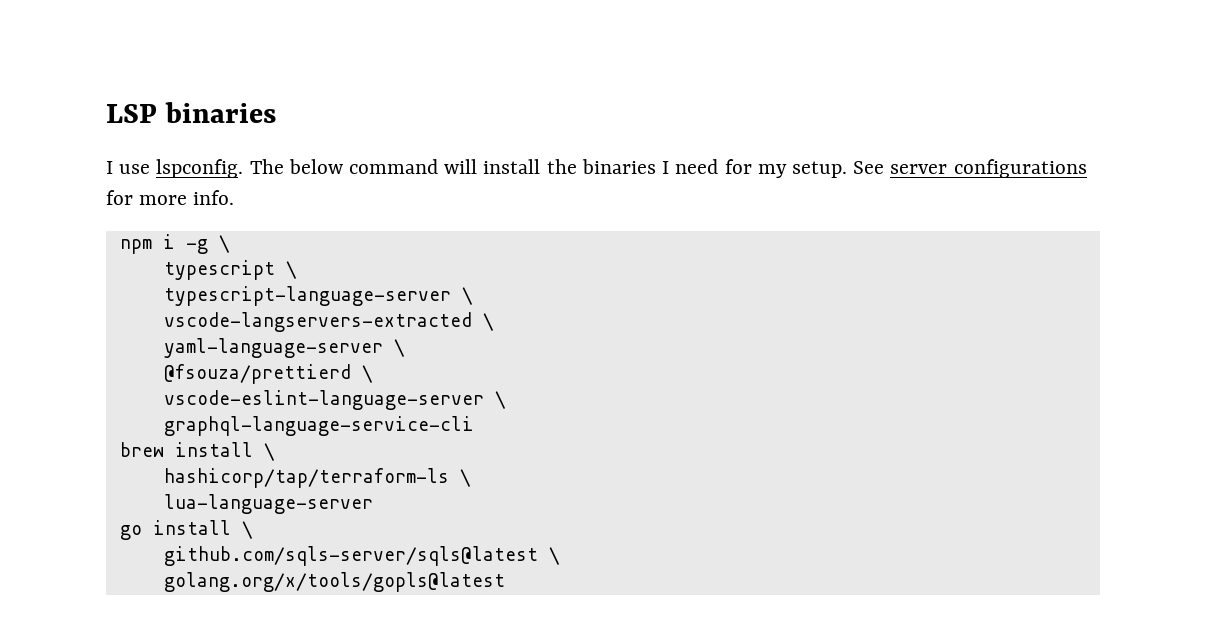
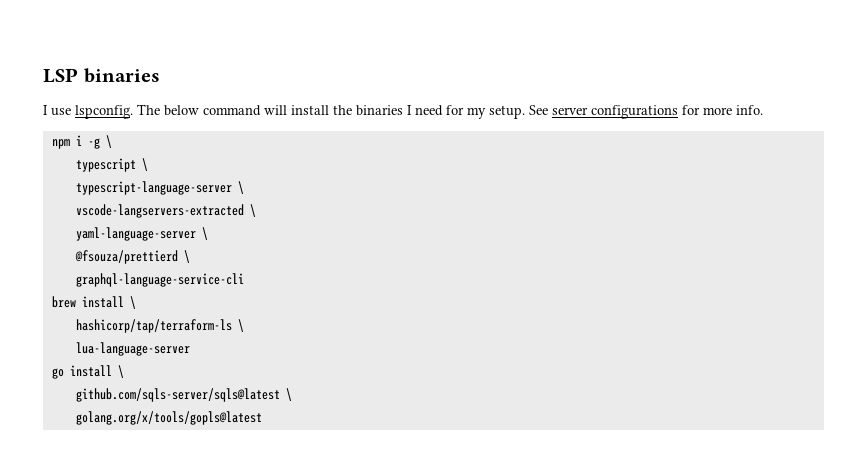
[163,390,506,410] // vscode-eslint-language-server \ -> (190, 256) none

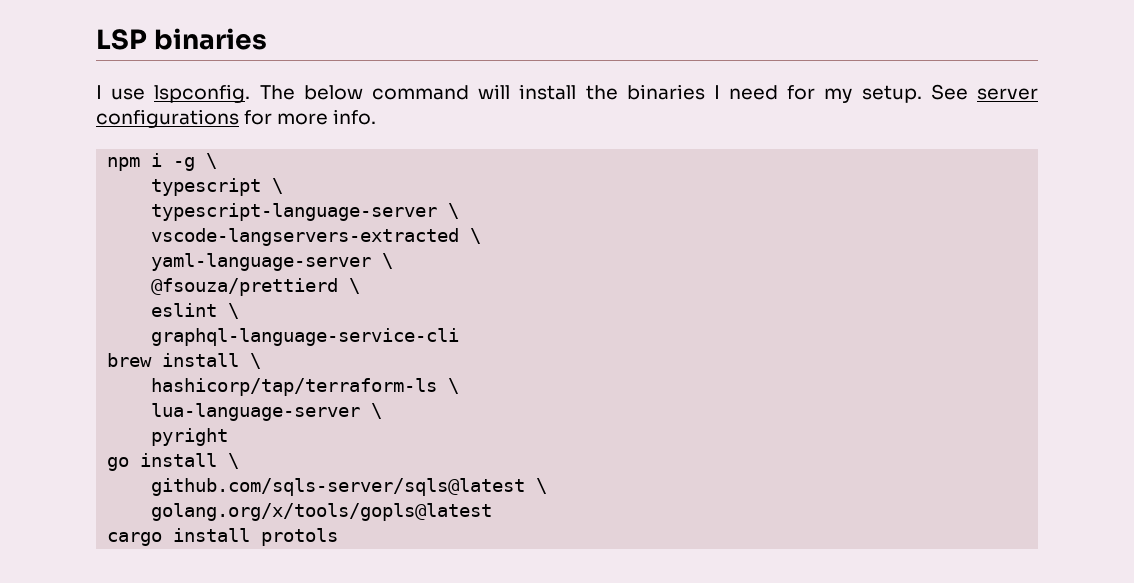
(190, 256) none -> [151,303,240,319] // eslint \
(190, 349) none -> [371,403,383,419] [151,428,229,446] \ // pyright
(262, 418) none -> [107,528,339,546] // cargo install protols

